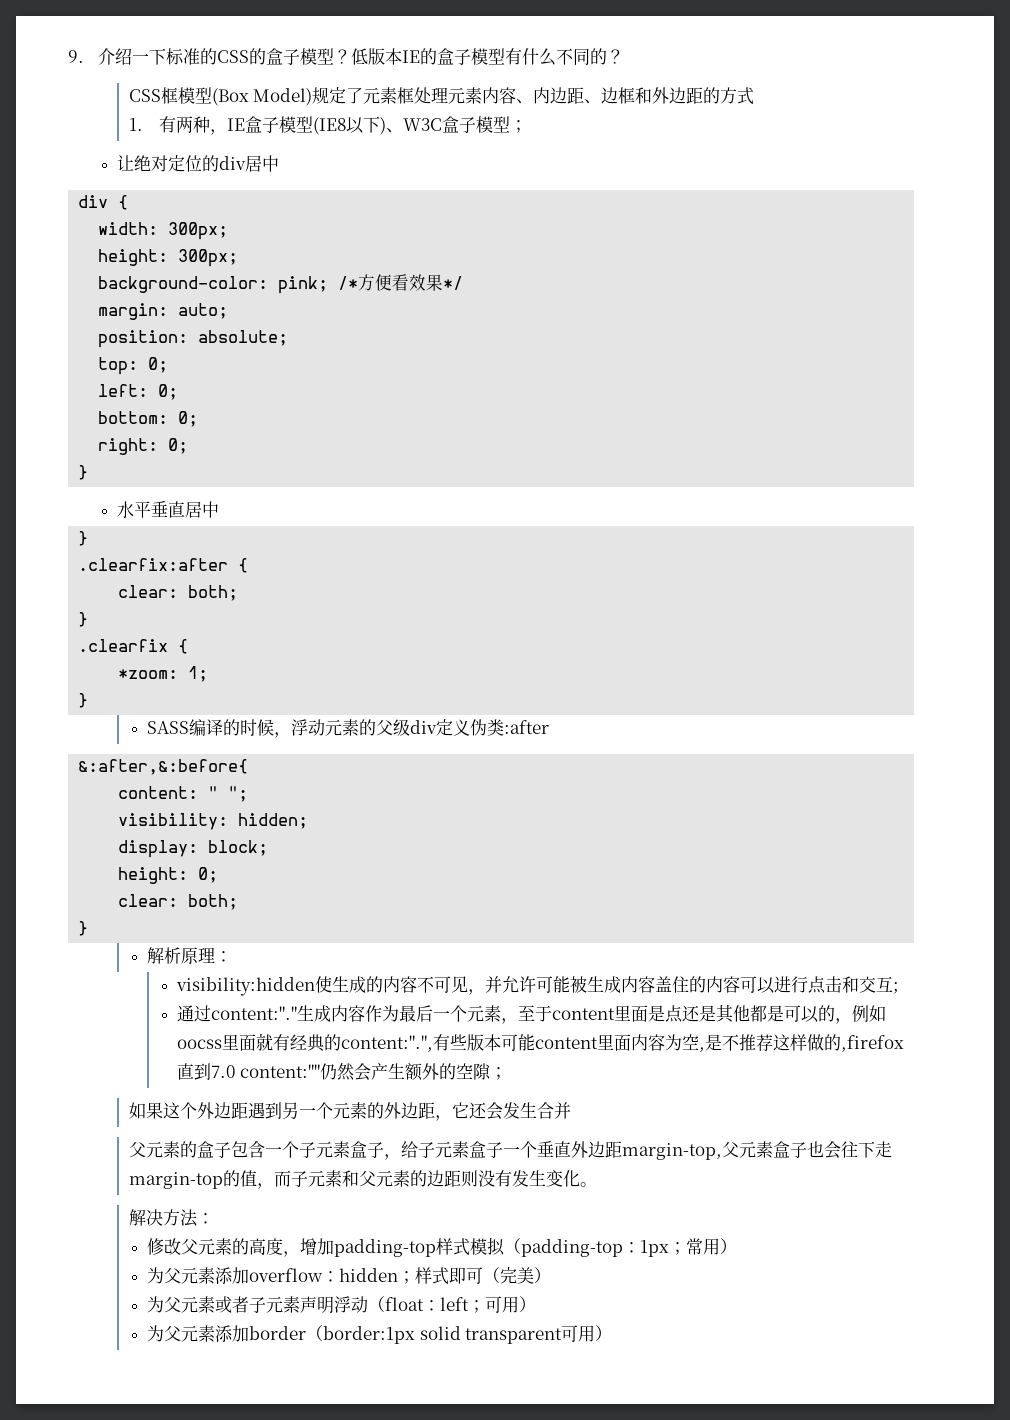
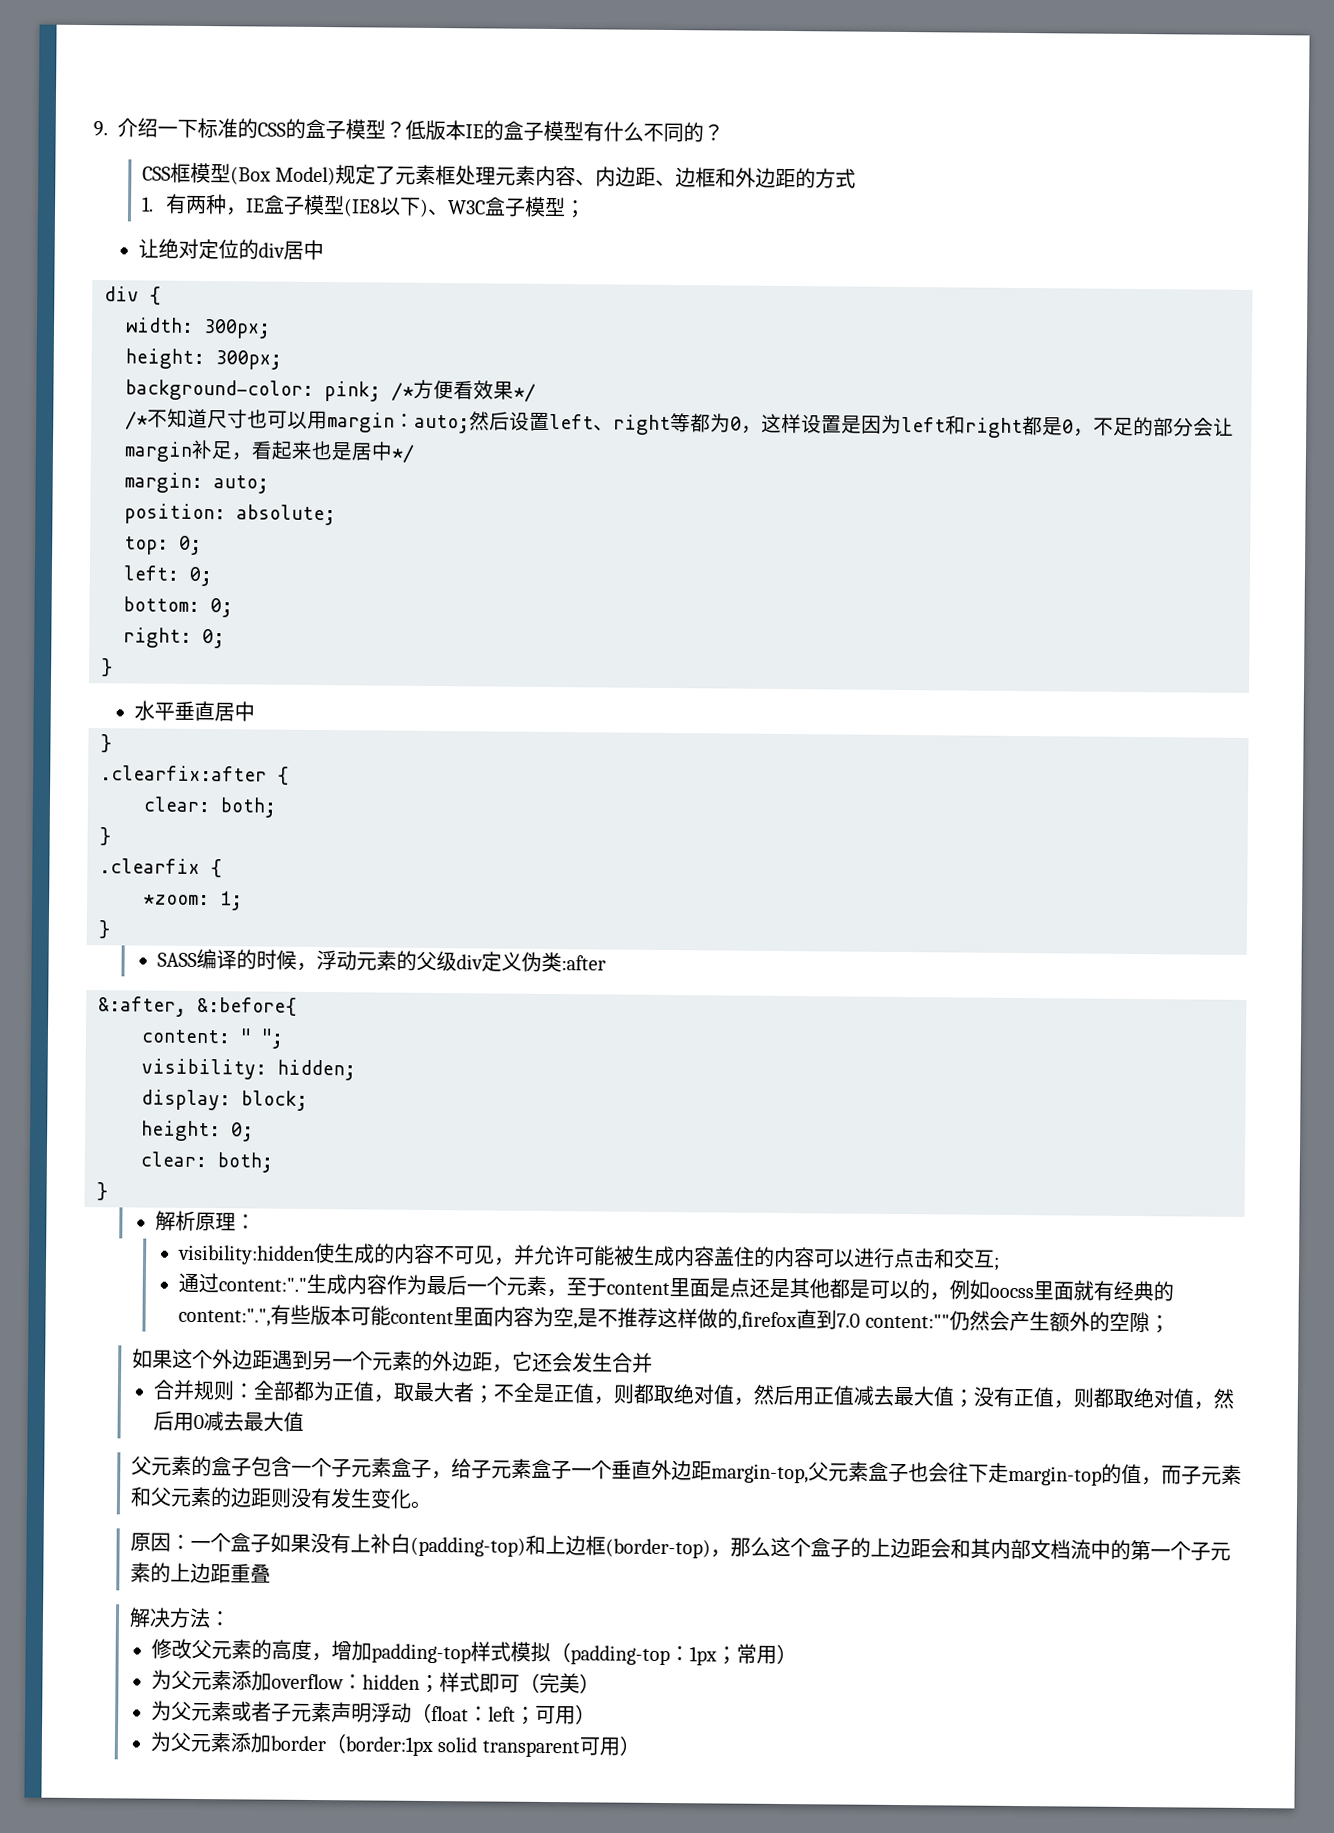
(464, 283) none -> [125,408,1234,439] [124,439,415,463] // /*不知道尺寸也可以用margin：auto;然后设置left、right等都为0，这样设置是因为left和right都是0，不足的部分会让margin补足，看起来也是居中*/
[78,759,249,775] &:after,&:before{ -> [98,996,297,1017] &:after, &:before{
(571, 1110) none -> [152,1379,1234,1410] [152,1410,304,1432] // 合并规则：全部都为正值，取最大者；不全是正值，则都取绝对值，然后用正值减去最大值；没有正值，则都取绝对值，然后用0减去最大值
(597, 1184) none -> [129,1532,1231,1561] [129,1562,271,1584] // 原因：一个盒子如果没有上补白(padding-top)和上边框(border-top)，那么这个盒子的上边距会和其内部文档流中的第一个子元素的上边距重叠

